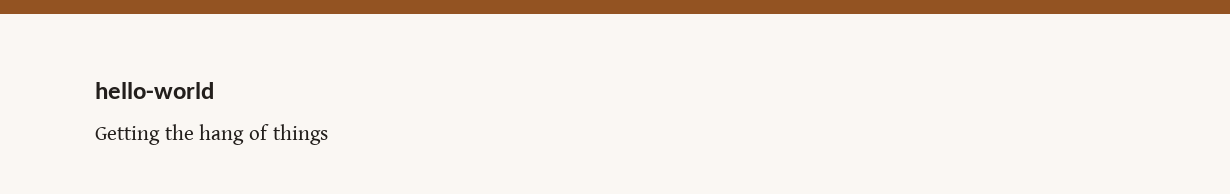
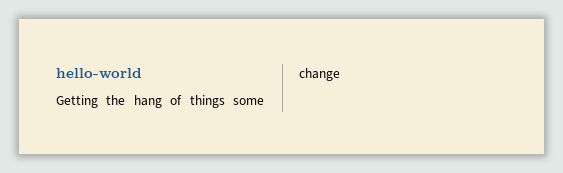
(328, 134) none -> [233,98,264,105] [299,68,340,81] some change

